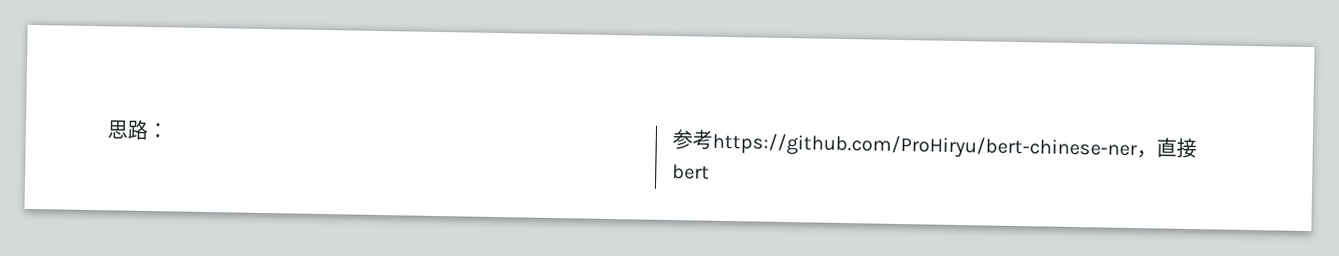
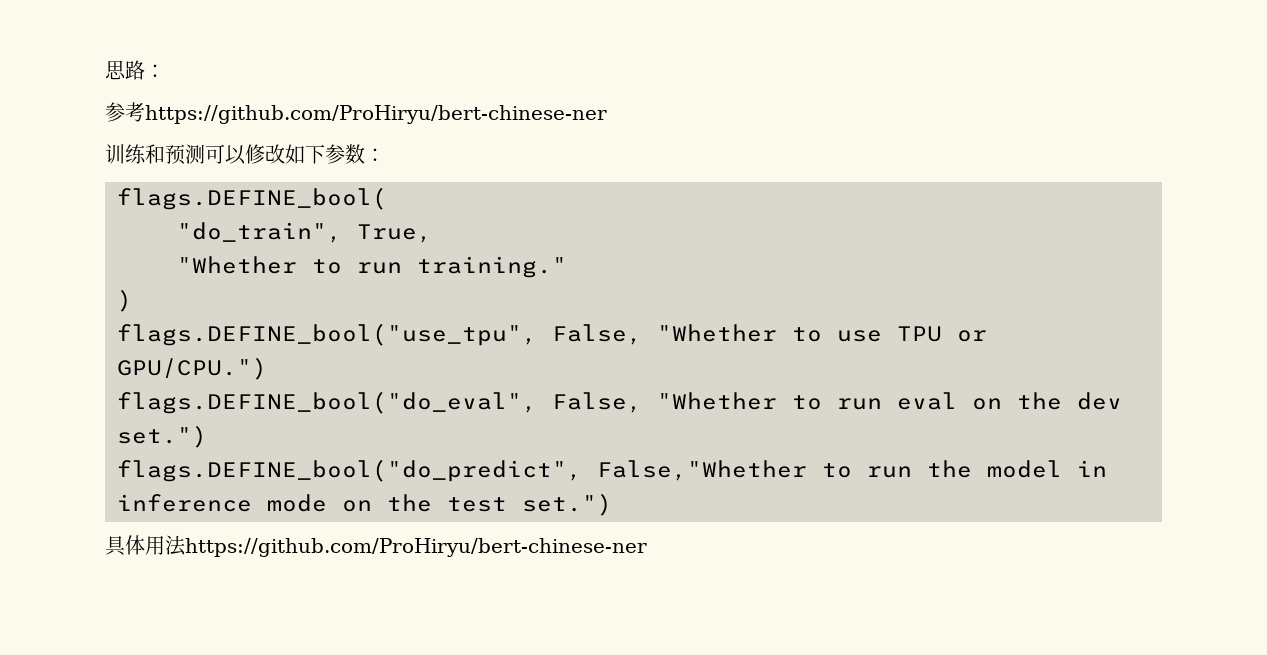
[1136,137,1197,159] [672,164,710,180] ，直接bert -> [105,144,385,165] [117,187,387,210] [177,222,432,243] [177,256,567,278] [117,289,132,312] [117,323,987,346] [117,357,267,380] [117,391,1122,414] [117,425,207,448] [117,459,1107,482] [117,493,612,516] [105,535,647,557] // 训练和预测可以修改如下参数： // flags.DEFINE_bool( // "do_train", True, // "Whether to run training." // ) // flags.DEFINE_bool("use_tpu", False, "Whether to use TPU or GPU/CPU.") // flags.DEFINE_bool("do_eval", False, "Whether to run eval on the dev set.") // flags.DEFINE_bool("do_predict", False,"Whether to run the model in inference mode on the test set.") // 具体用法https://github.com/ProHiryu/bert-chinese-ner

